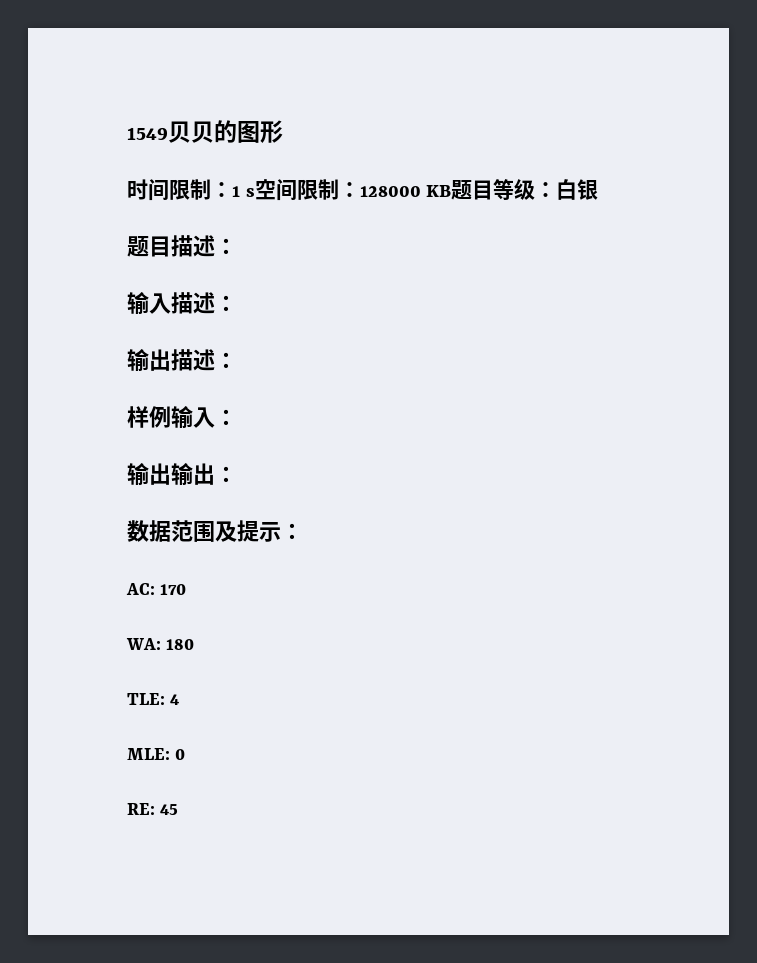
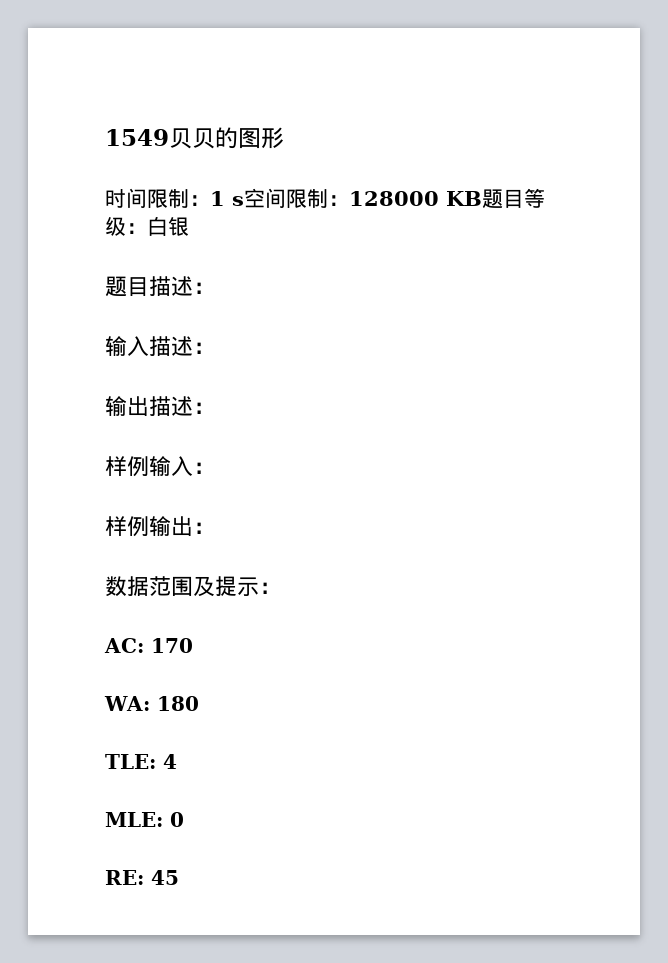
[127,463,171,485] 输出 -> [105,516,149,537] 样例

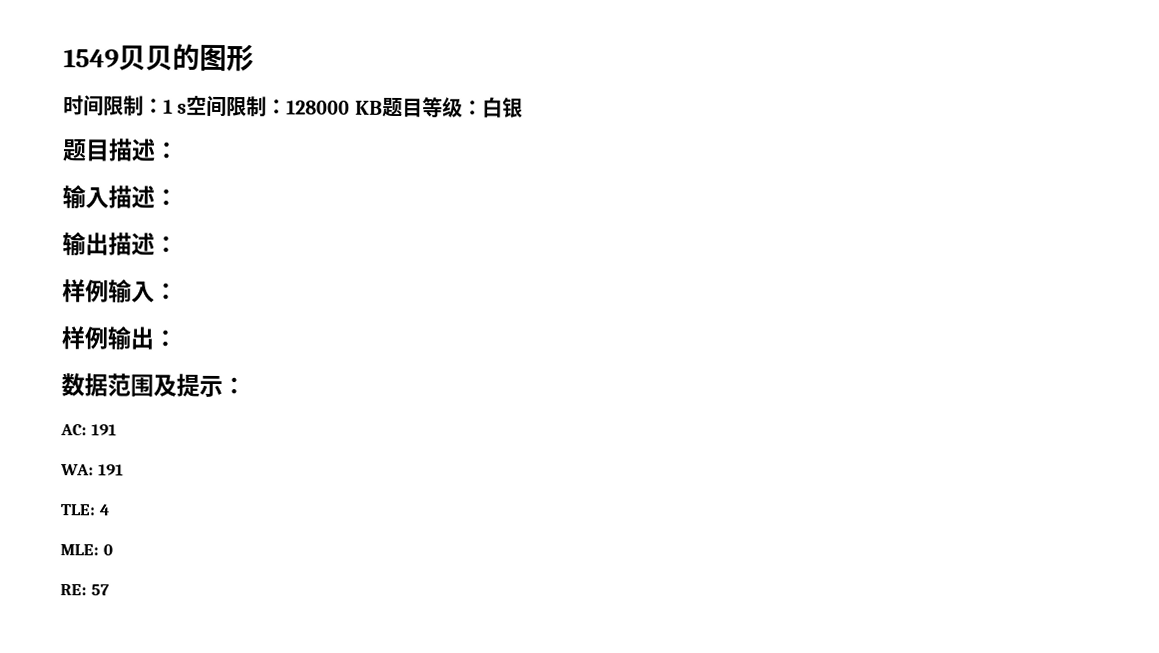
[151,638,193,653] 170 -> [90,424,117,436] 191
[156,696,199,711] 180 -> [97,464,124,476] 191
[151,870,179,885] 45 -> [90,584,110,596] 57

